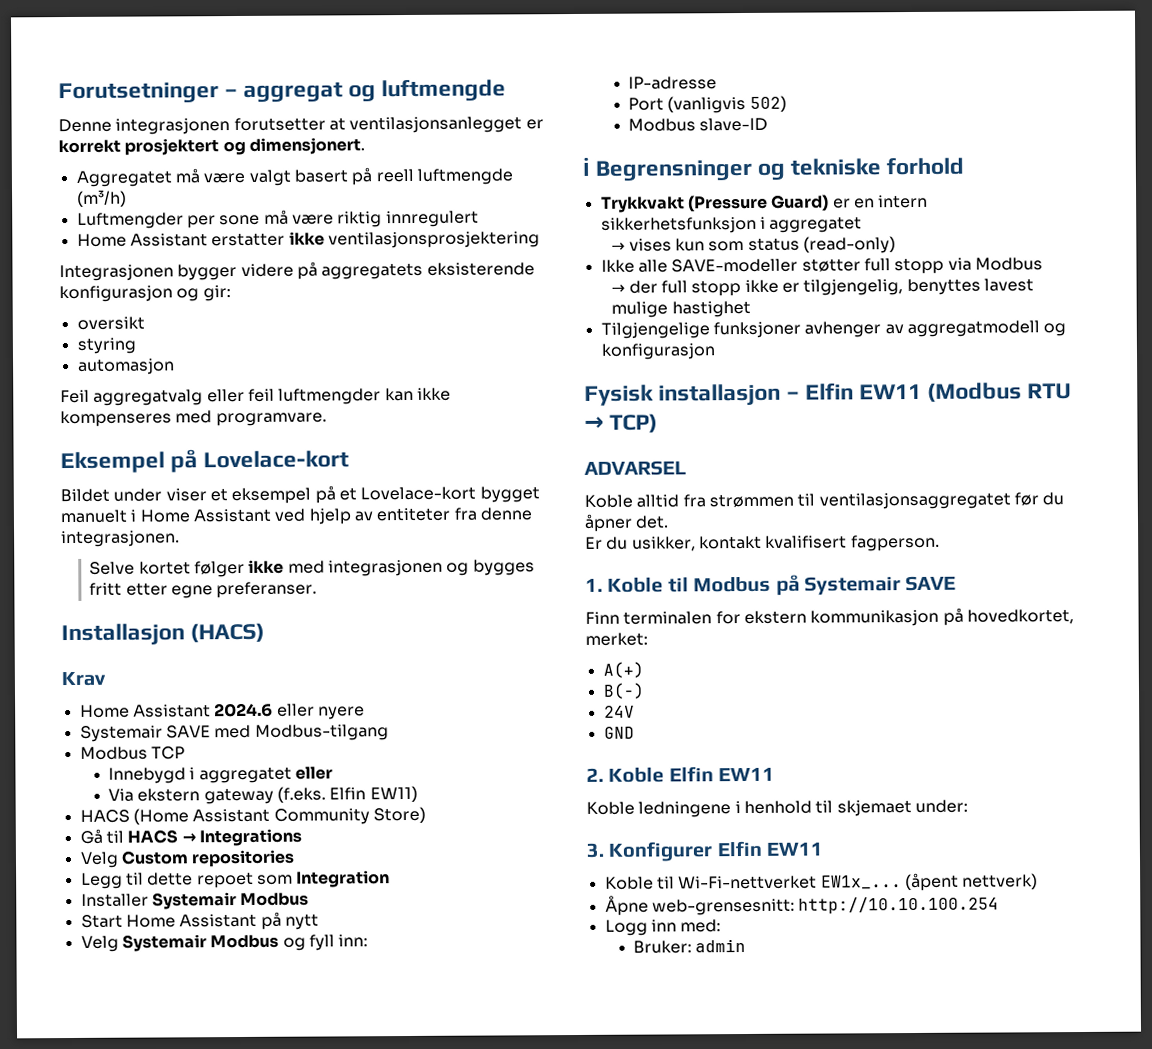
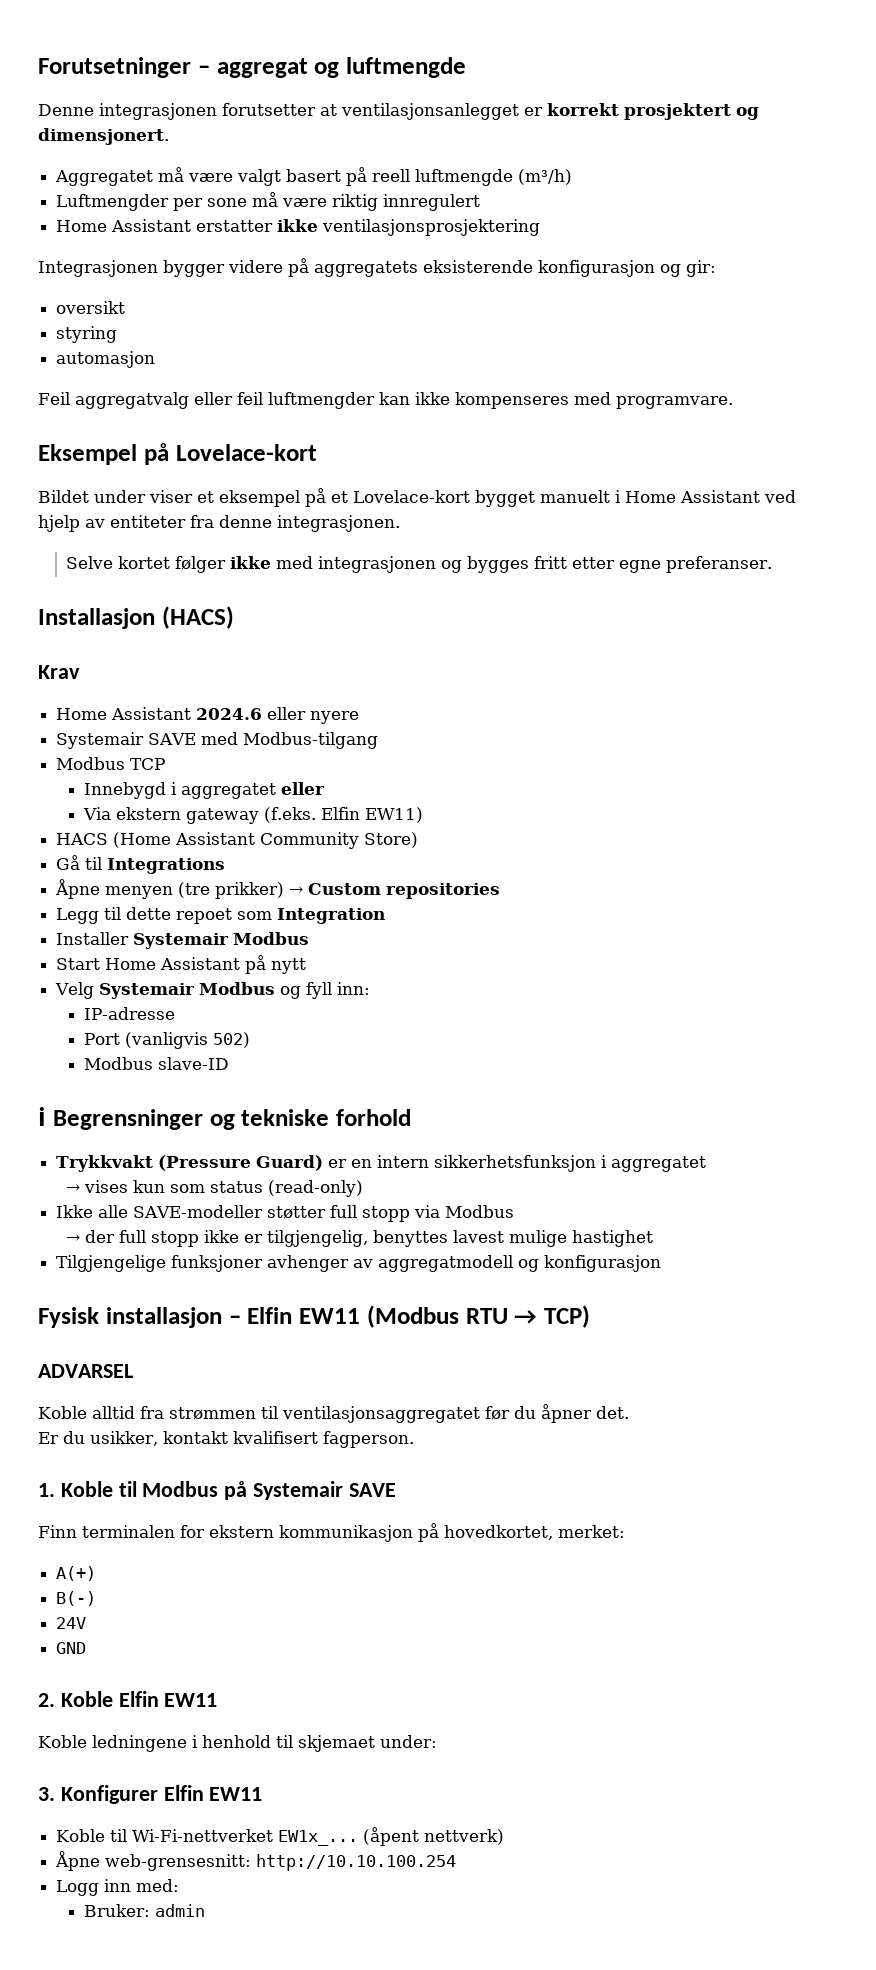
[127,829,196,844] HACS → -> (103, 863) none
[79,851,119,868] Velg -> [55,879,304,899] Åpne menyen (tre prikker) →

